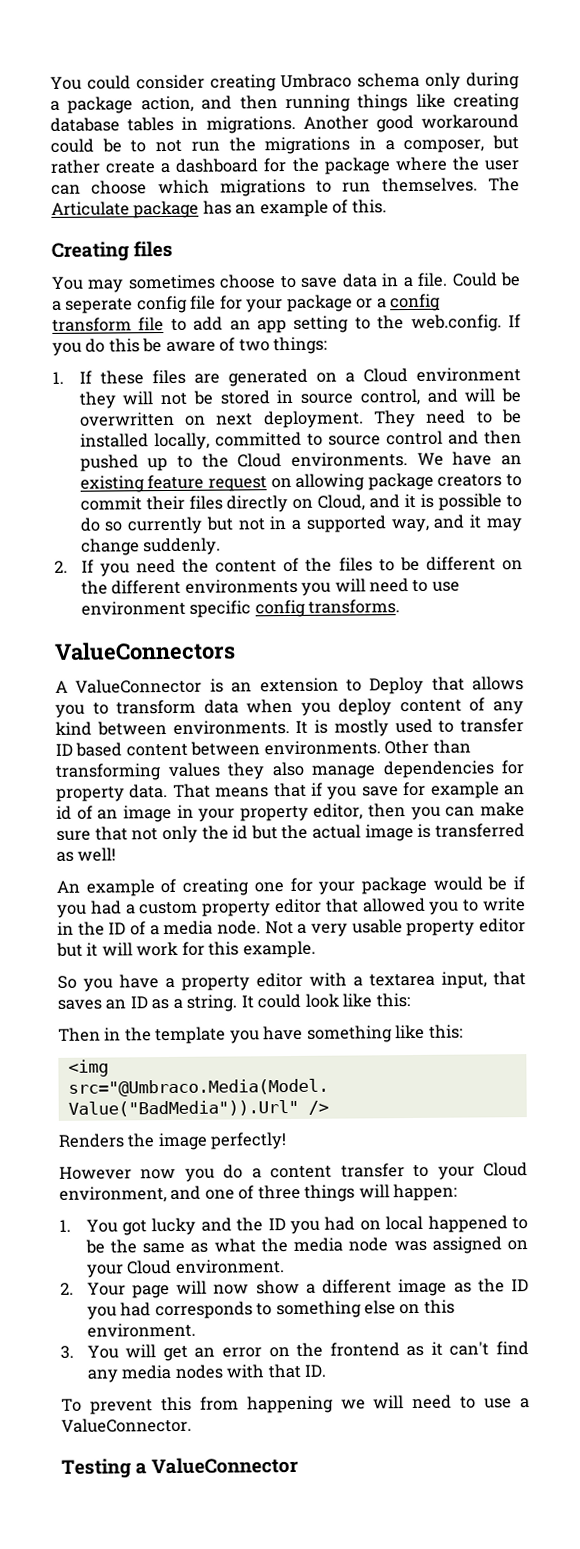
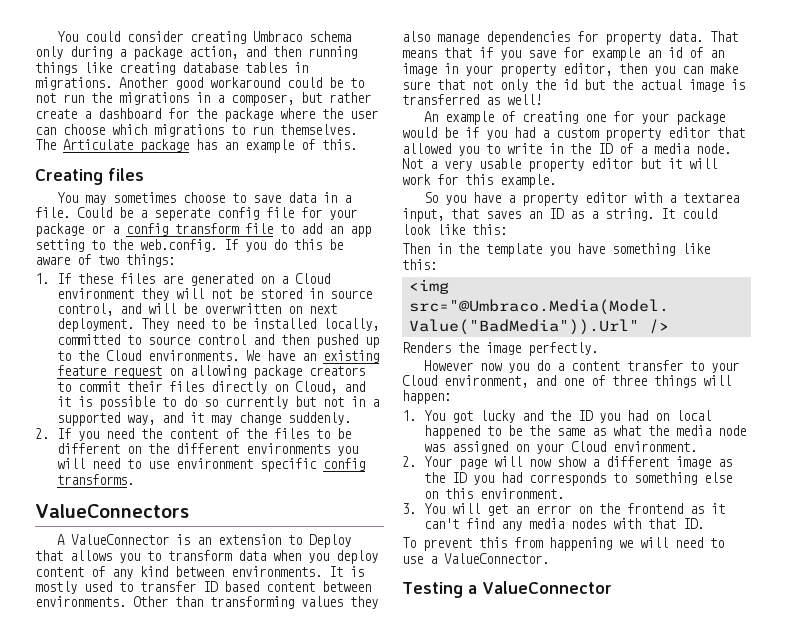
[210,1132,288,1150] perfectly! -> [528,342,598,356] perfectly.

